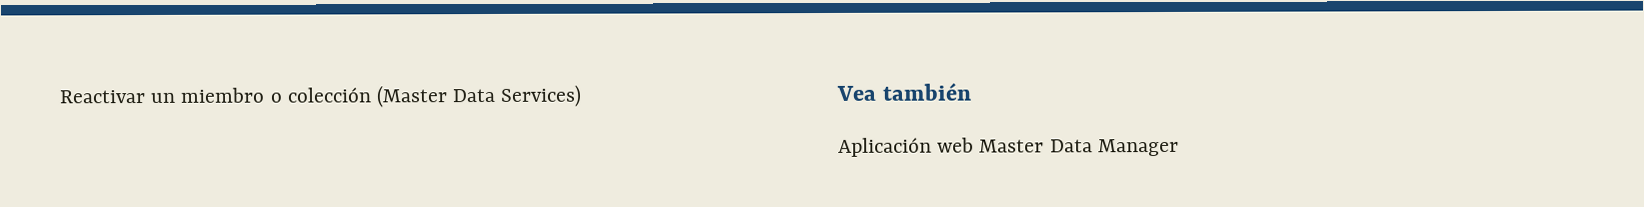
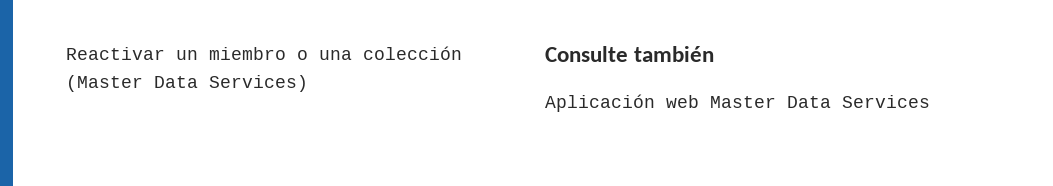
(282, 97) none -> [319,50,352,60] una
[836,85,876,101] Vea -> [545,46,628,62] Consulte
[1097,138,1179,157] Manager -> [842,95,930,108] Services

